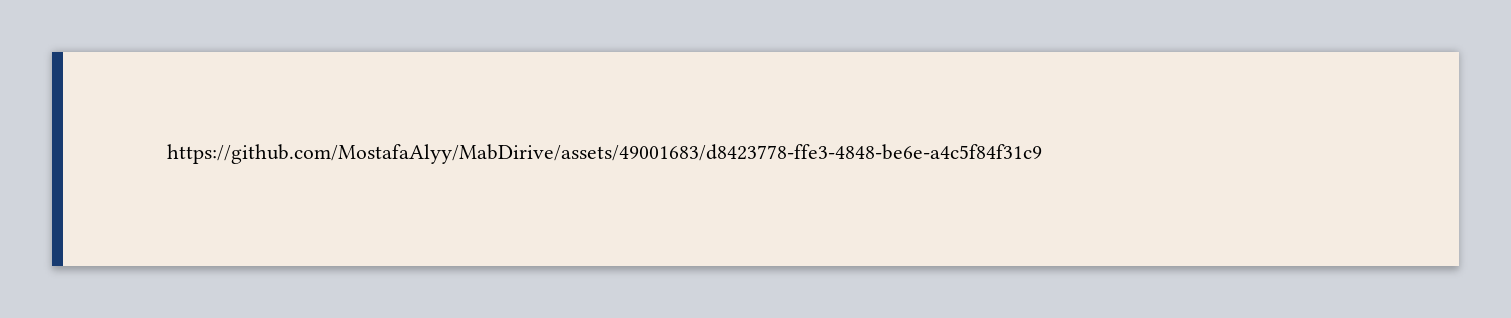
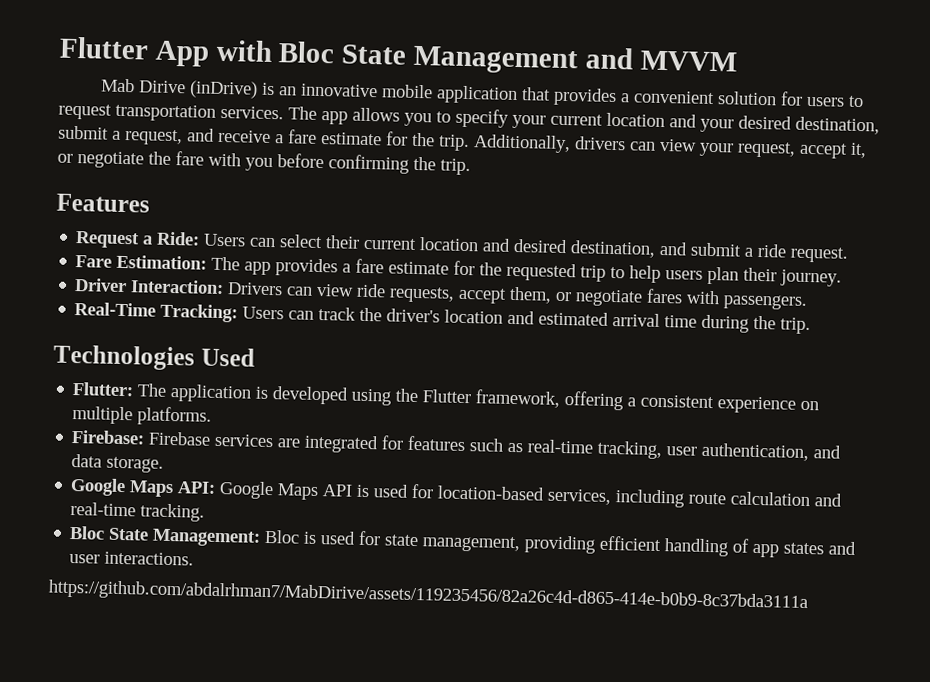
[167,144,1042,164] https://github.com/MostafaAlyy/MabDirive/assets/49001683/d8423778-ffe3-4848-be6e-a4c5f84f31c9 -> [59,36,737,75] [101,78,865,108] [58,103,880,135] [58,125,867,159] [57,151,471,176] [56,193,150,213] [75,231,849,263] [75,254,843,287] [74,278,808,310] [74,302,812,335] [53,344,255,371] [72,382,820,414] [72,406,213,426] [71,429,842,462] [71,453,165,473] [70,477,843,508] [70,501,206,522] [69,525,857,558] [69,551,195,566] [48,579,808,613] Flutter App with Bloc State Management and MVVM // Mab Dirive (inDrive) is an innovative mobile application that provides a convenient solution for users to request transportation services. The app allows you to specify your current location and your desired destination, submit a request, and receive a fare estimate for the trip. Additionally, drivers can view your request, accept it, or negotiate the fare with you before confirming the trip. // Features // Request a Ride: Users can select their current location and desired destination, and submit a ride request. // Fare Estimation: The app provides a fare estimate for the requested trip to help users plan their journey. // Driver Interaction: Drivers can view ride requests, accept them, or negotiate fares with passengers. // Real-Time Tracking: Users can track the driver's location and estimated arrival time during the trip. // Technologies Used // Flutter: The application is developed using the Flutter framework, offering a consistent experience on multiple platforms. // Firebase: Firebase services are integrated for features such as real-time tracking, user authentication, and data storage. // Google Maps API: Google Maps API is used for location-based services, including route calculation and real-time tracking. // Bloc State Management: Bloc is used for state management, providing efficient handling of app states and user interactions. // https://github.com/abdalrhman7/MabDirive/assets/119235456/82a26c4d-d865-414e-b0b9-8c37bda3111a

